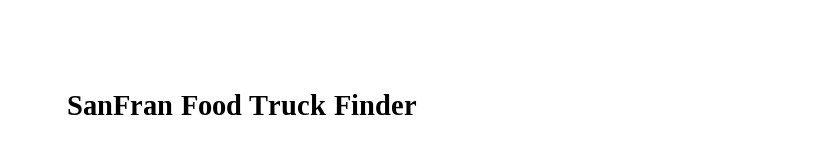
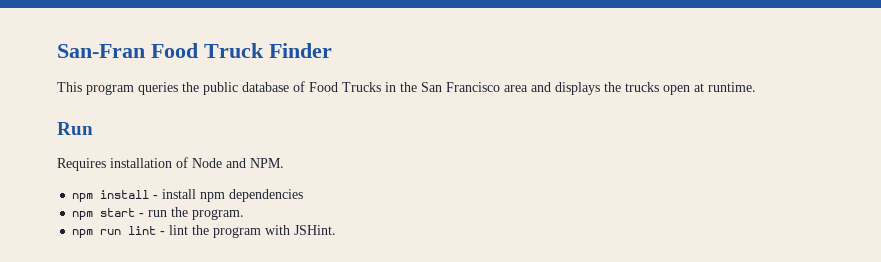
[67,96,173,115] SanFran -> [57,44,145,58] San-Fran
(418, 104) none -> [57,81,756,95] [57,122,93,135] [57,157,284,171] [72,189,304,202] [72,207,245,220] [72,225,337,238] // This program queries the public database of Food Trucks in the San Francisco area and displays the trucks open at runtime. // Run // Requires installation of Node and NPM. // npm install - install npm dependencies // npm start - run the program. // npm run lint - lint the program with JSHint.

